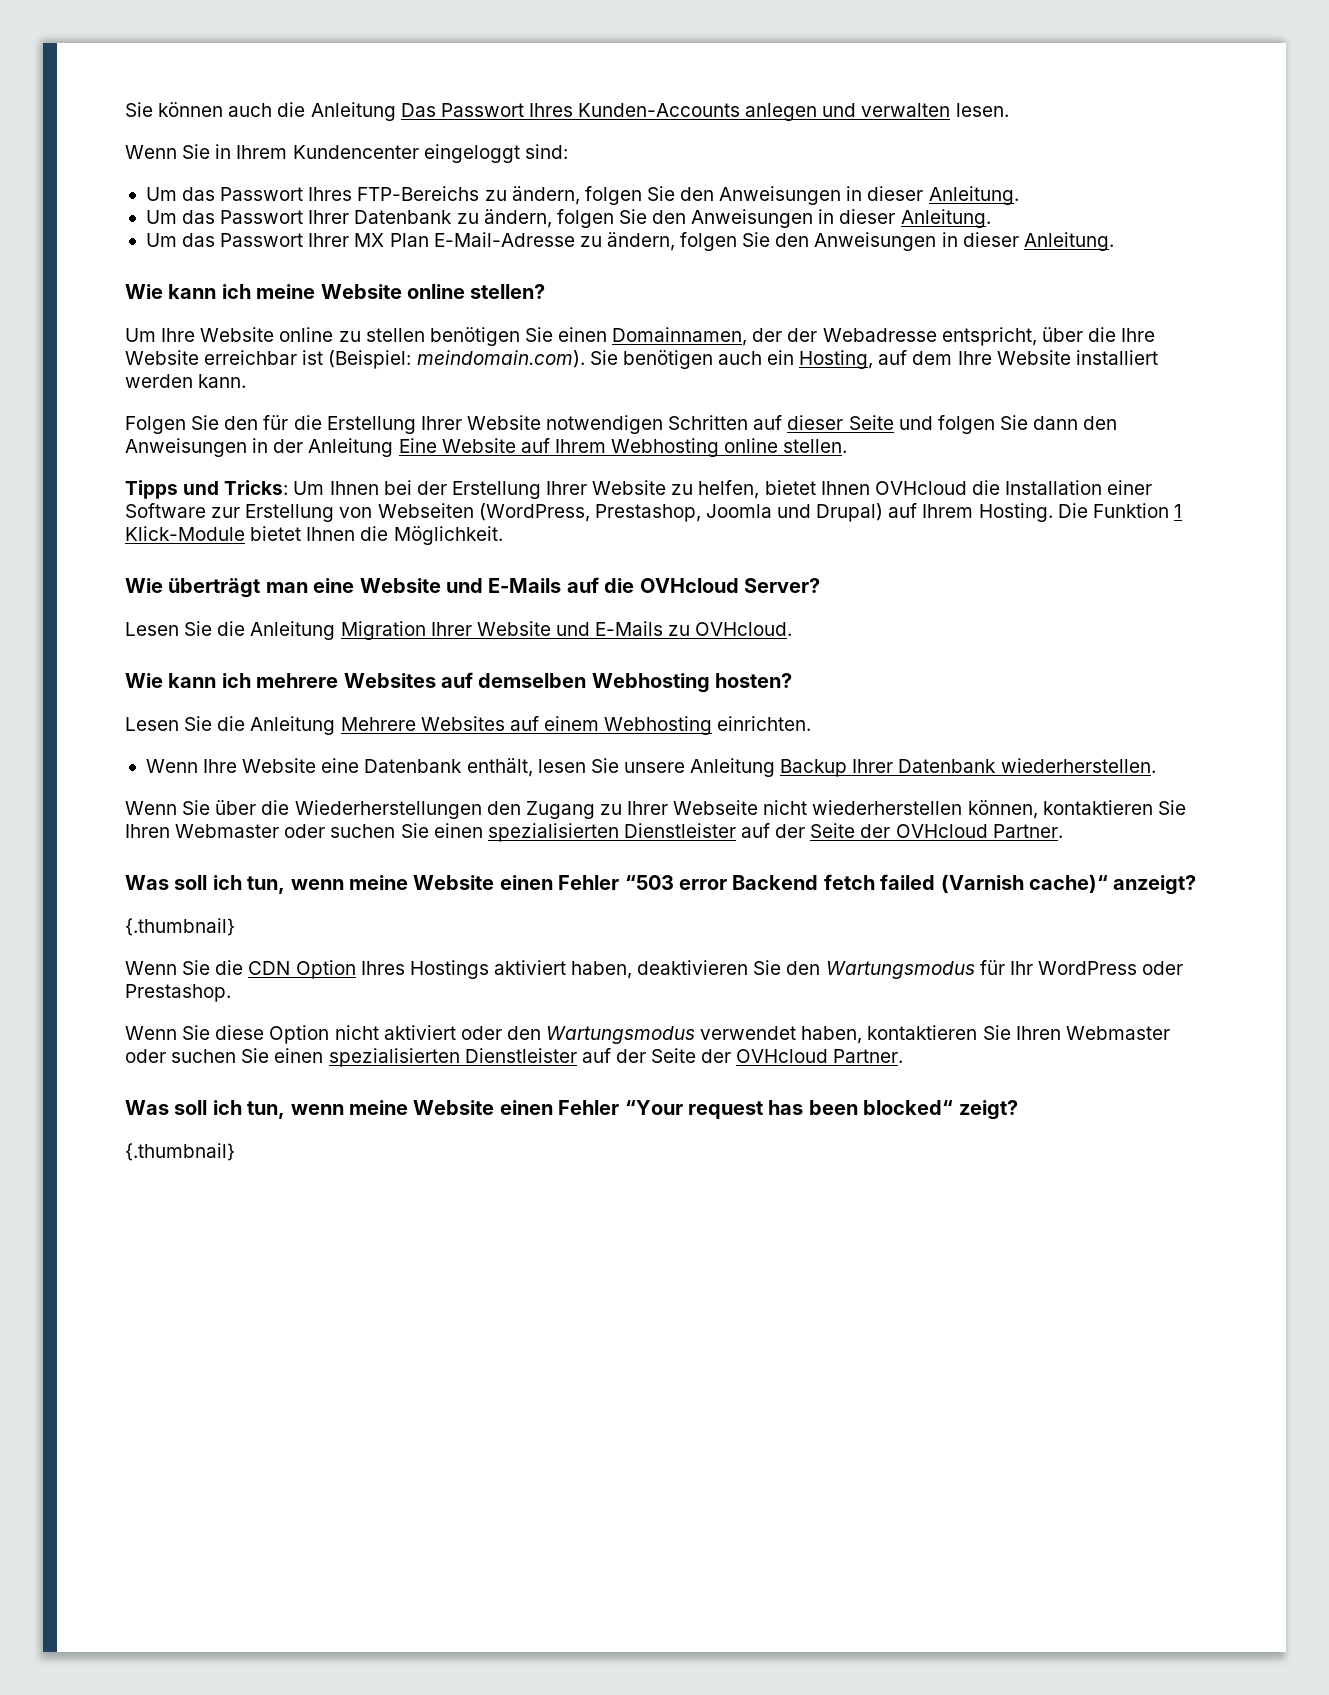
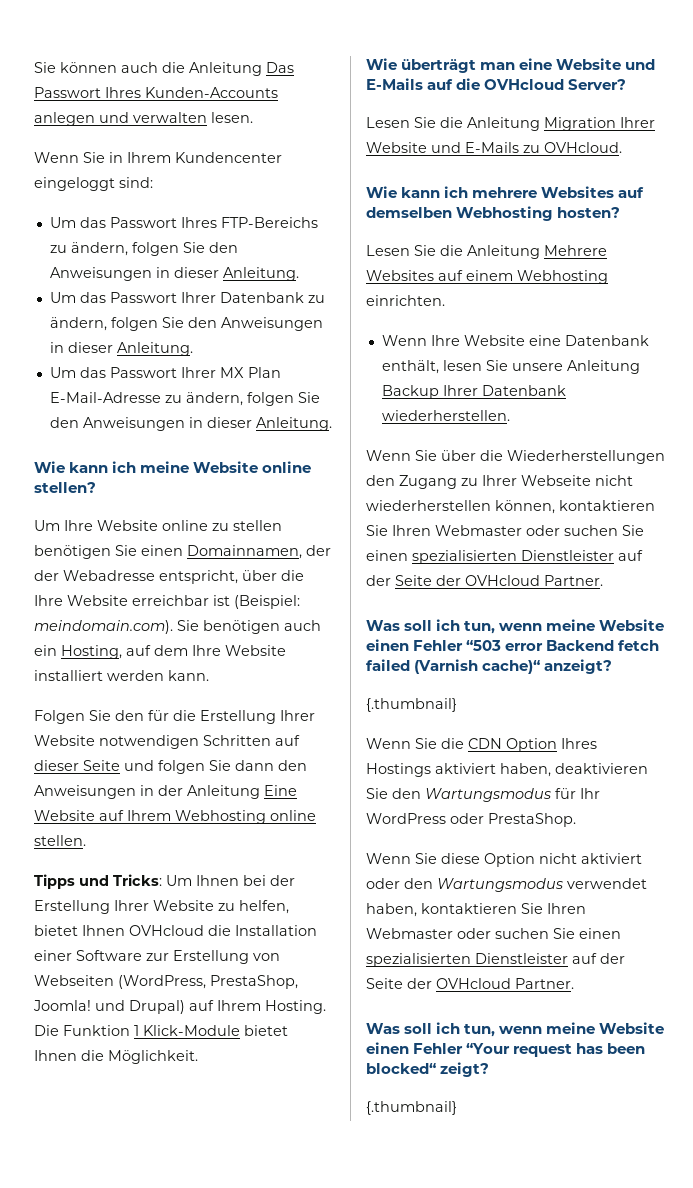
[594,504,772,522] Prestashop, Joomla -> [210,975,298,989] [33,1000,91,1011] PrestaShop, Joomla!
[125,984,231,1002] Prestashop. -> [488,813,576,827] PrestaShop.

